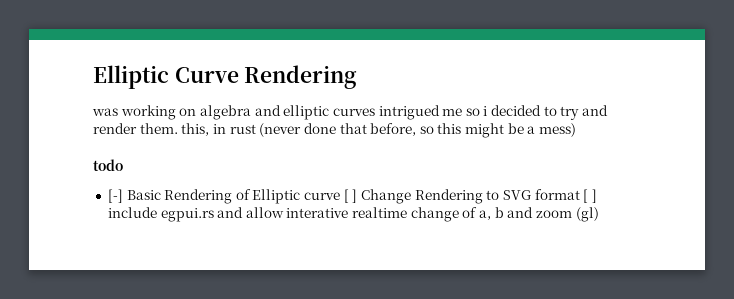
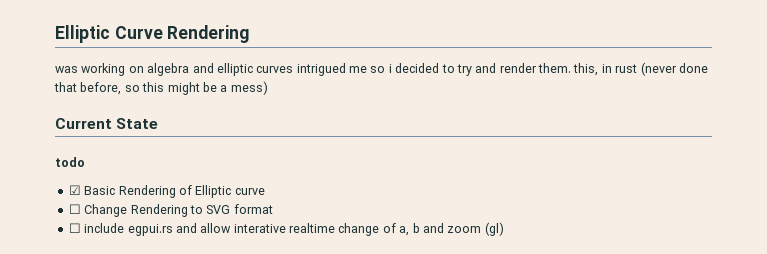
(577, 130) none -> [55,118,159,129] // Current State
[107,189,123,203] [-] -> [68,185,81,195] ☑
[343,189,358,203] [ ] -> [68,204,81,214] // ☐
[583,189,597,203] [ ] -> [68,223,81,233] // ☐

